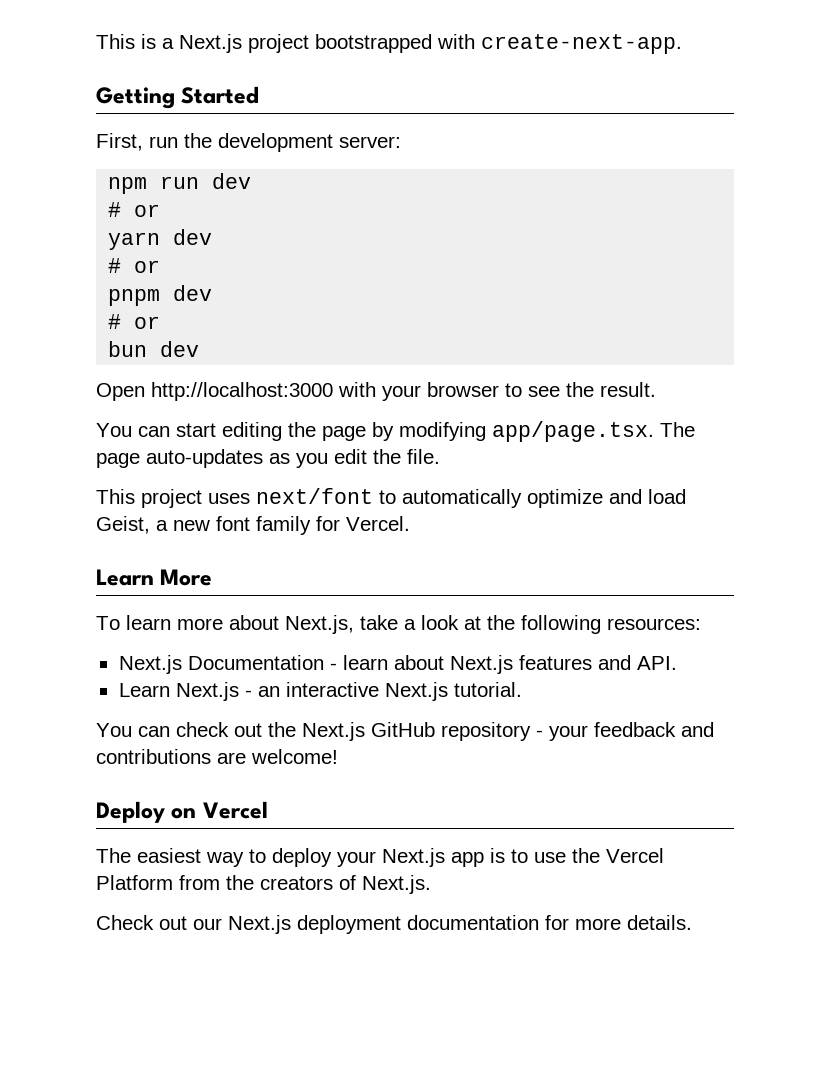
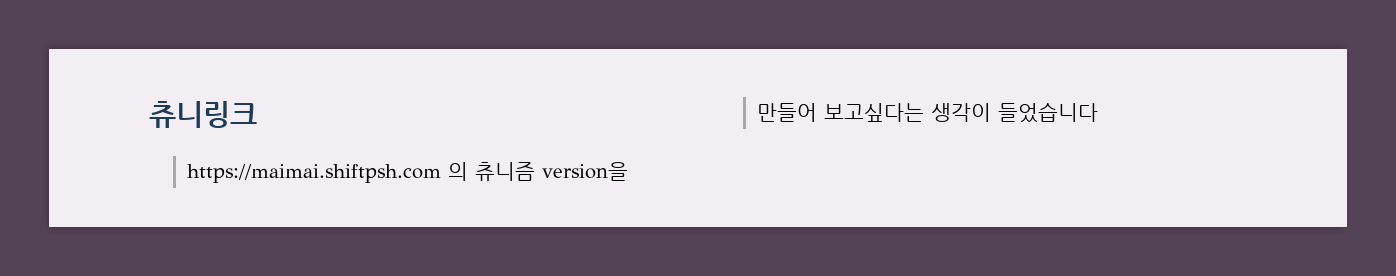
[96,34,682,54] [96,86,260,109] [96,133,401,152] [108,173,252,194] [108,202,161,217] [108,229,213,250] [108,258,161,273] [108,285,213,306] [108,314,161,329] [108,341,200,357] [96,382,656,401] [96,421,695,442] [96,449,440,468] [96,488,686,508] [96,516,410,535] [96,569,213,586] [96,615,701,634] [118,655,677,674] [118,682,522,701] [96,722,714,741] [96,749,338,764] [96,801,268,823] [96,848,664,867] [96,875,431,894] [96,915,692,934] This is a Next.js project bootstrapped with create-next-app. // Getting Started // First, run the development server: // npm run dev // # or // yarn dev // # or // pnpm dev // # or // bun dev // Open http://localhost:3000 with your browser to see the result. // You can start editing the page by modifying app/page.tsx. The page auto-updates as you edit the file. // This project uses next/font to automatically optimize and load Geist, a new font family for Vercel. // Learn More // To learn more about Next.js, take a look at the following resources: // Next.js Documentation - learn about Next.js features and API. // Learn Next.js - an interactive Next.js tutorial. // You can check out the Next.js GitHub repository - your feedback and contributions are welcome! // Deploy on Vercel // The easiest way to deploy your Next.js app is to use the Vercel Platform from the creators of Next.js. // Check out our Next.js deployment documentation for more details. -> [149,101,257,128] [187,162,629,183] [757,102,1099,123] 츄니링크 // https://maimai.shiftpsh.com 의 츄니즘 version을 만들어 보고싶다는 생각이 들었습니다

